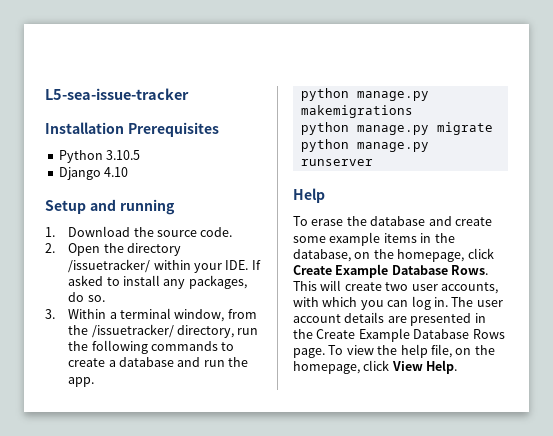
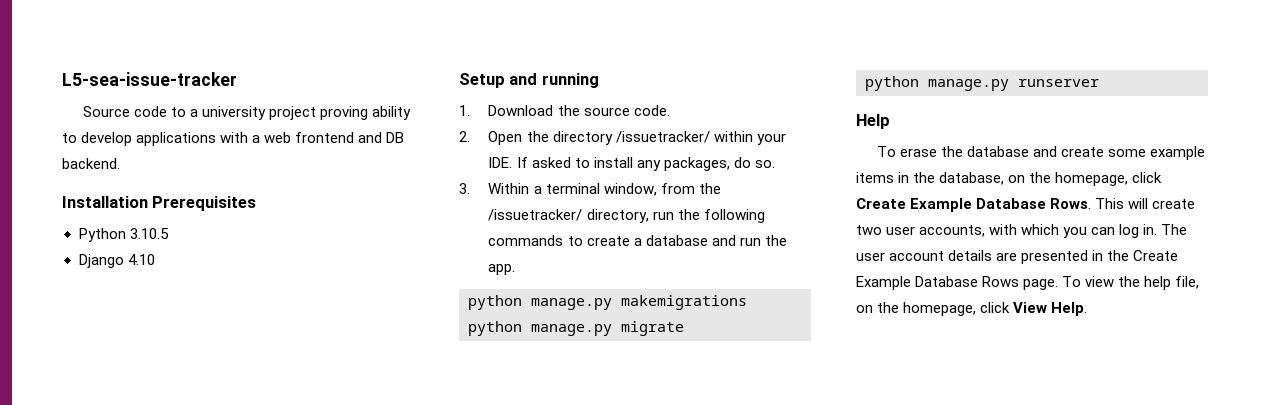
(189, 94) none -> [83,106,412,120] [62,132,405,146] [62,158,120,169] // Source code to a university project proving ability to develop applications with a web frontend and DB backend.

